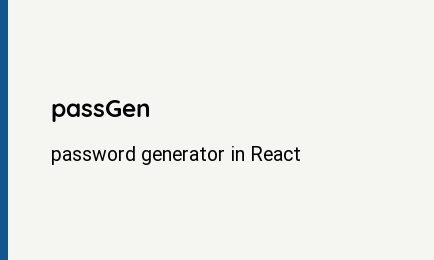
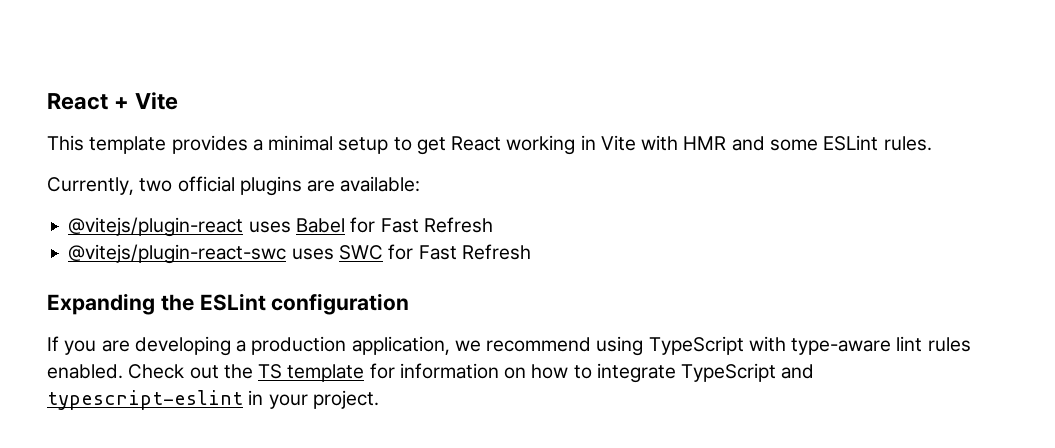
[51,100,151,122] [51,146,301,165] passGen // password generator in React -> [47,92,179,110] [47,135,932,155] [47,176,421,196] [68,217,493,237] [68,244,531,264] [47,293,410,315] [47,336,971,356] [47,363,815,383] [47,390,379,410] React + Vite // This template provides a minimal setup to get React working in Vite with HMR and some ESLint rules. // Currently, two official plugins are available: // @vitejs/plugin-react uses Babel for Fast Refresh // @vitejs/plugin-react-swc uses SWC for Fast Refresh // Expanding the ESLint configuration // If you are developing a production application, we recommend using TypeScript with type-aware lint rules enabled. Check out the TS template for information on how to integrate TypeScript and typescript-eslint in your project.

